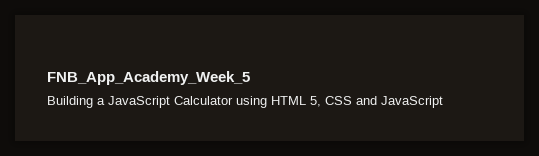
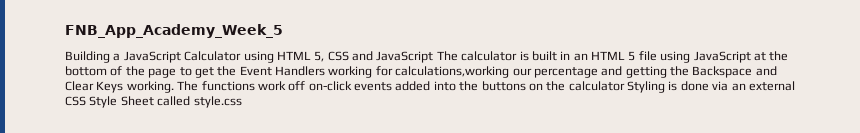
(443, 102) none -> [436,51,789,63] [65,66,777,78] [65,81,795,93] [65,96,242,108] The calculator is built in an HTML 5 file using JavaScript at the bottom of the page to get the Event Handlers working for calculations,working our percentage and getting the Backspace and Clear Keys working. The functions work off on-click events added into the buttons on the calculator Styling is done via an external CSS Style Sheet called style.css

